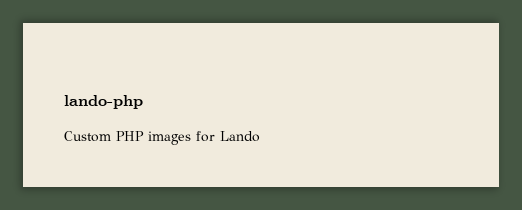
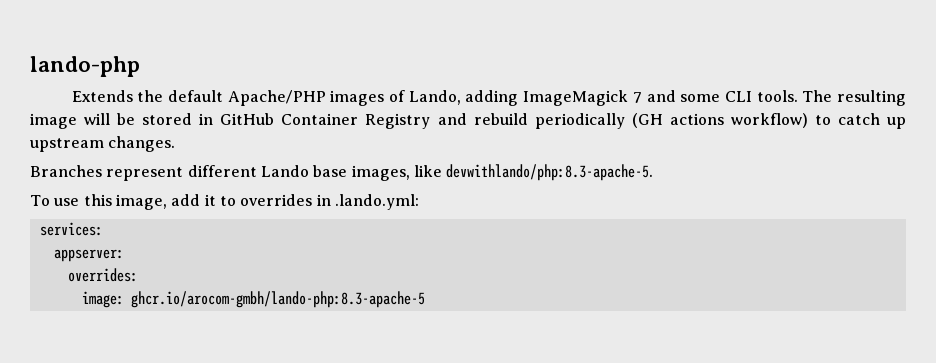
[64,131,260,145] Custom PHP images for Lando -> [71,90,906,106] [30,113,906,129] [30,136,176,152] [30,164,654,181] [30,194,419,210] [39,222,103,236] [53,249,124,262] [67,268,138,282] [81,291,425,308] Extends the default Apache/PHP images of Lando, adding ImageMagick 7 and some CLI tools. The resulting image will be stored in GitHub Container Registry and rebuild periodically (GH actions workflow) to catch up upstream changes. // Branches represent different Lando base images, like devwithlando/php:8.3-apache-5. // To use this image, add it to overrides in .lando.yml: // services: // appserver: // overrides: // image: ghcr.io/arocom-gmbh/lando-php:8.3-apache-5

